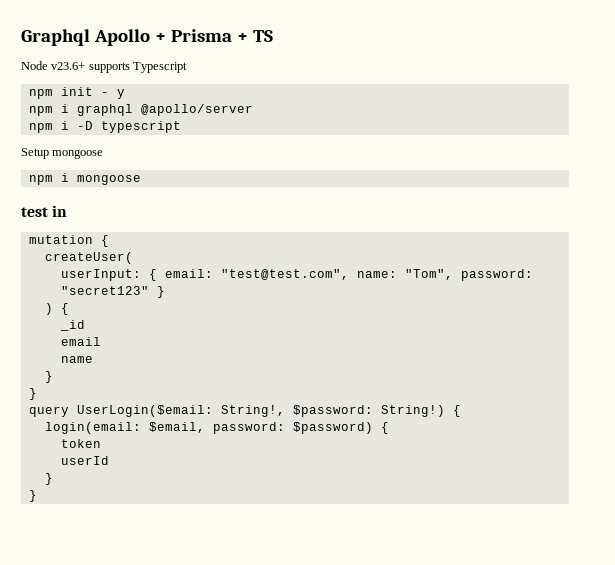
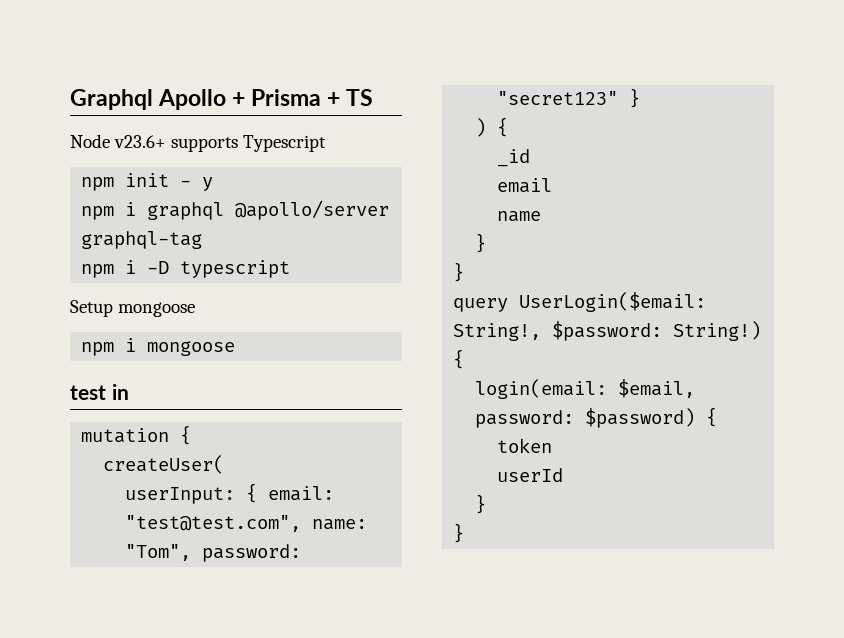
(253, 110) none -> [81,231,203,249] graphql-tag

